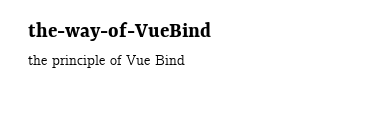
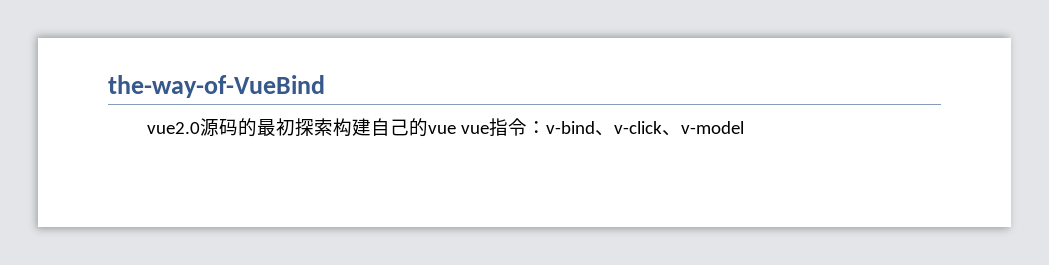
[28,55,185,68] the principle of Vue Bind -> [147,118,745,137] vue2.0源码的最初探索构建自己的vue vue指令：v-bind、v-click、v-model

